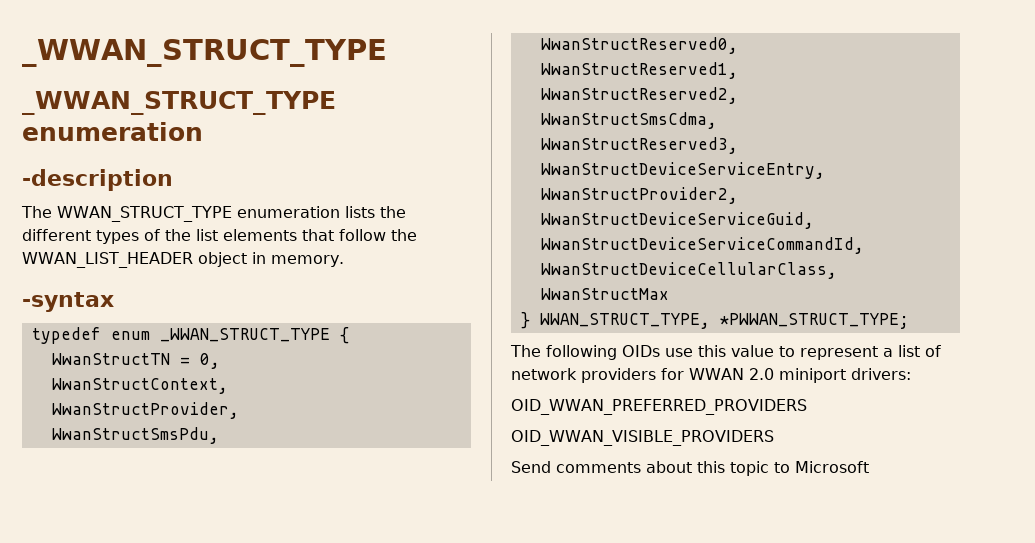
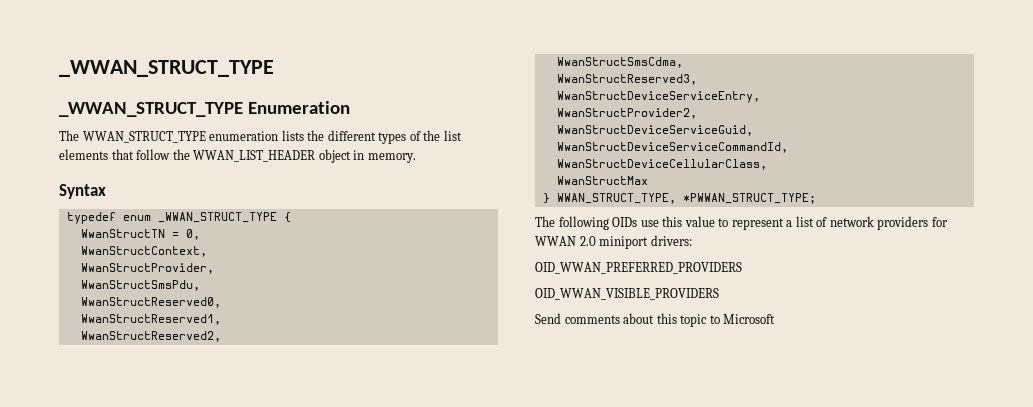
[22,122,203,141] [22,169,173,191] enumeration // -description -> [248,101,351,114] Enumeration
[22,292,114,312] -syntax -> [59,184,106,199] Syntax

